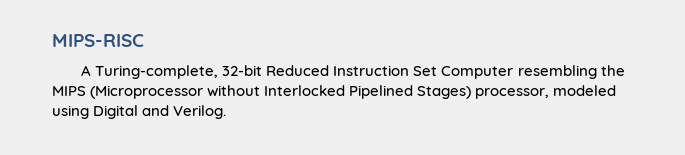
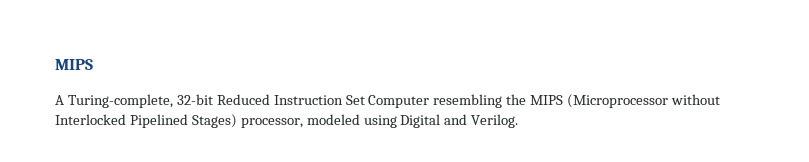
[52,34,144,47] MIPS-RISC -> [55,59,93,70] MIPS

